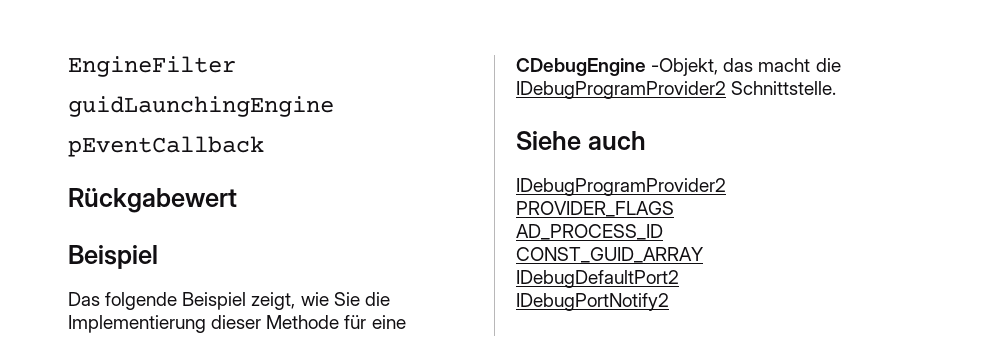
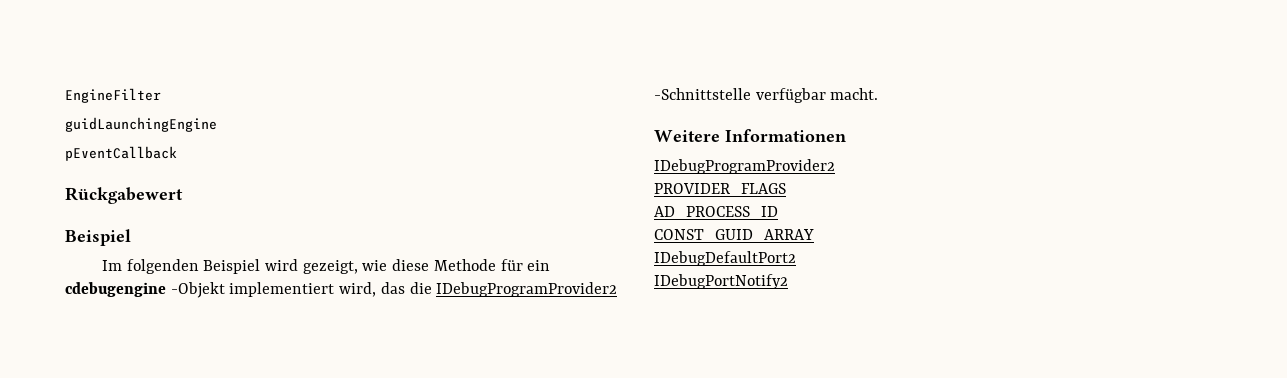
[68,292,390,310] [68,315,406,333] [516,58,841,76] [516,81,837,99] [516,131,646,150] Das folgende Beispiel zeigt, wie Sie die Implementierung dieser Methode für eine CDebugEngine -Objekt, das macht die IDebugProgramProvider2 Schnittstelle. // Siehe auch -> [101,259,551,274] [65,282,618,298] [654,88,879,103] [654,129,846,142] Im folgenden Beispiel wird gezeigt, wie diese Methode für ein cdebugengine -Objekt implementiert wird, das die IDebugProgramProvider2 -Schnittstelle verfügbar macht. // Weitere Informationen

